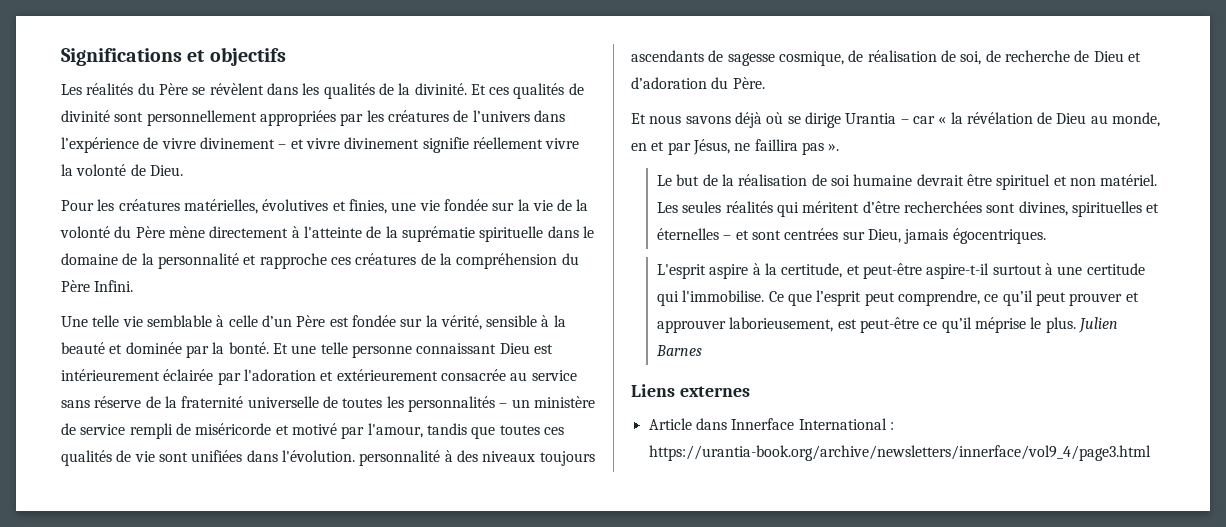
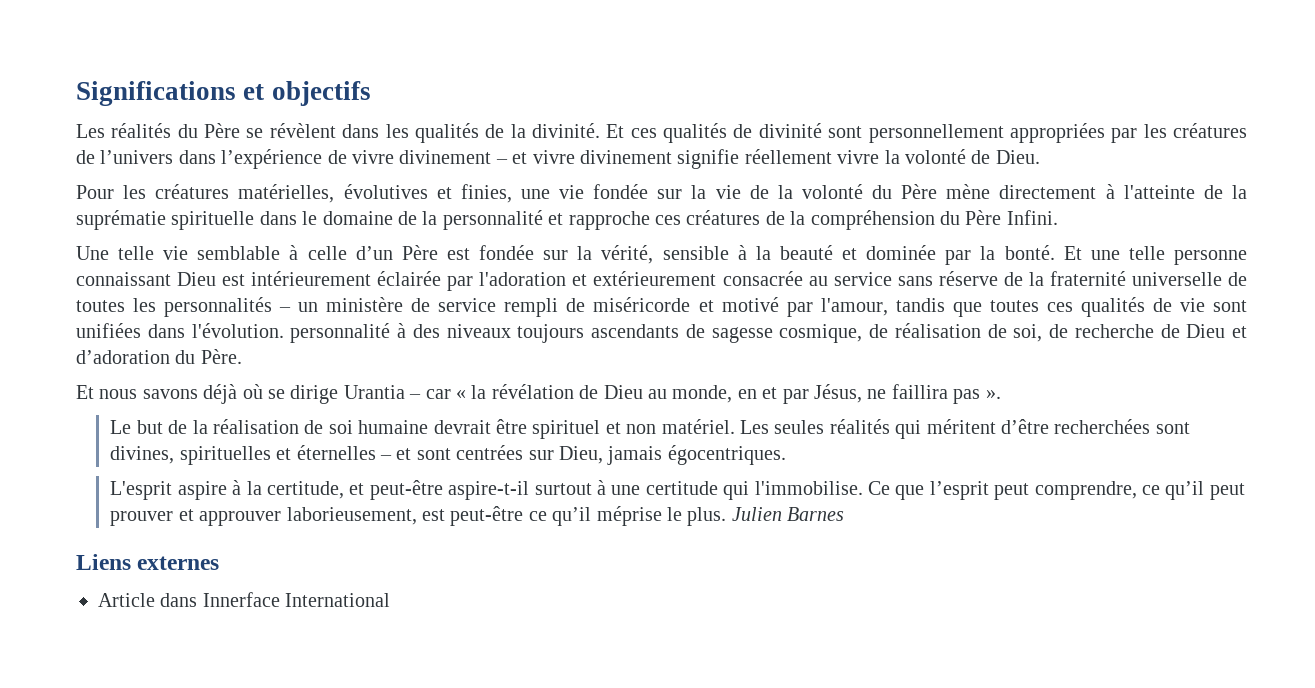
[889,422,894,430] [648,445,1151,461] : https://urantia-book.org/archive/newsletters/innerface/vol9_4/page3.html -> (391, 600) none

